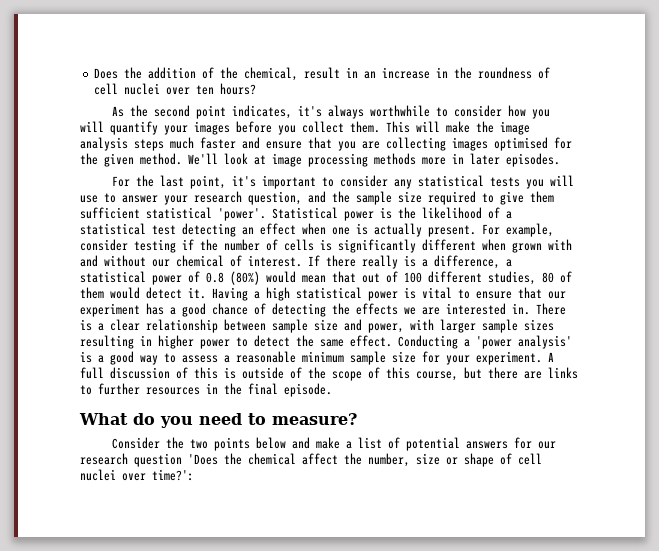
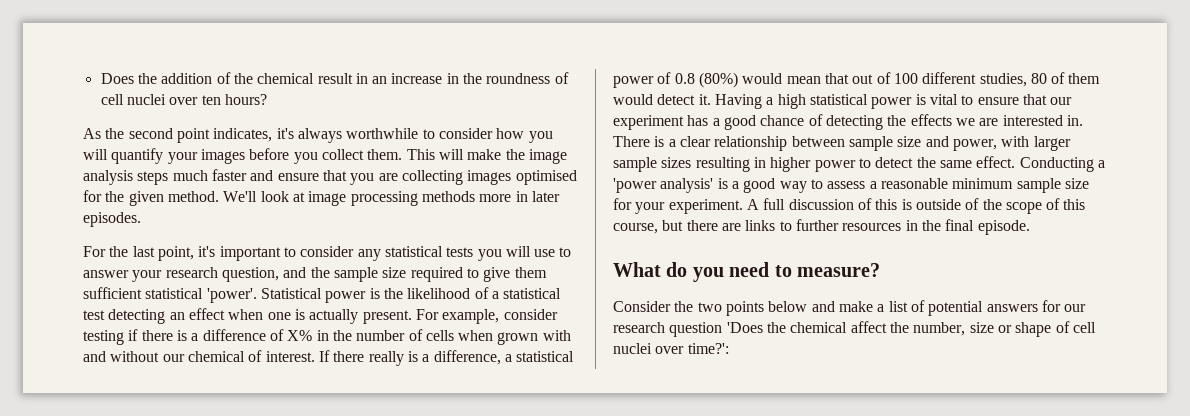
[244,67,299,81] chemical, -> [257,73,315,84] chemical
(194, 244) none -> [141,329,329,341] there is a difference of X% in
[320,239,476,253] is significantly different -> (454, 335) none

